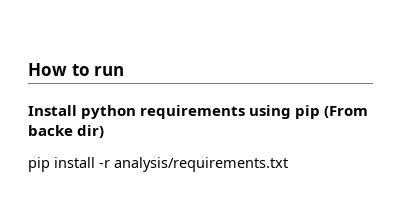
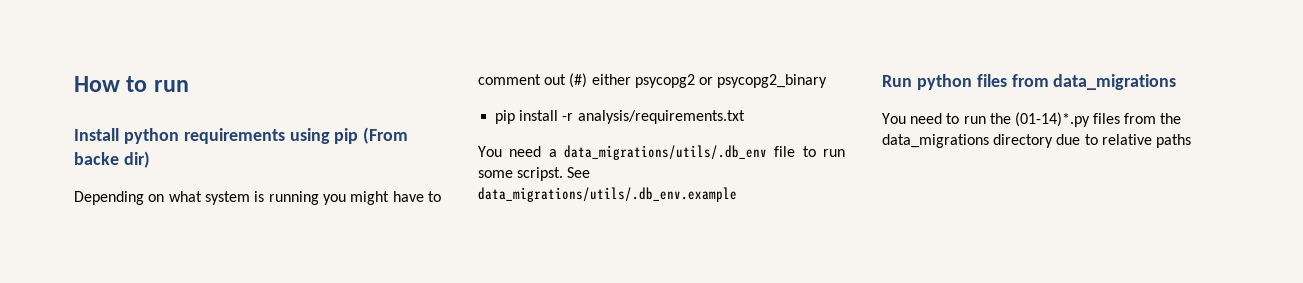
[28,157,288,172] pip install -r analysis/requirements.txt -> [74,191,441,205] [478,73,828,88] [495,110,745,124] [478,145,845,160] [478,167,591,181] [478,187,737,202] [882,74,1177,90] [882,112,1182,127] [882,134,1191,148] Depending on what system is running you might have to comment out (#) either psycopg2 or psycopg2_binary // pip install -r analysis/requirements.txt // You need a data_migrations/utils/.db_env file to run some scripst. See data_migrations/utils/.db_env.example // Run python files from data_migrations // You need to run the (01-14)*.py files from the data_migrations directory due to relative paths

